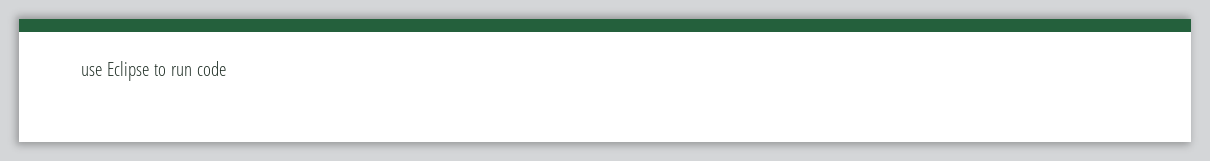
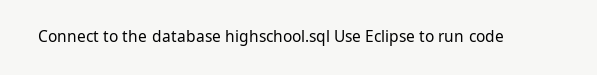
[81,66,102,76] use -> [38,30,361,46] Connect to the database highschool.sql Use

